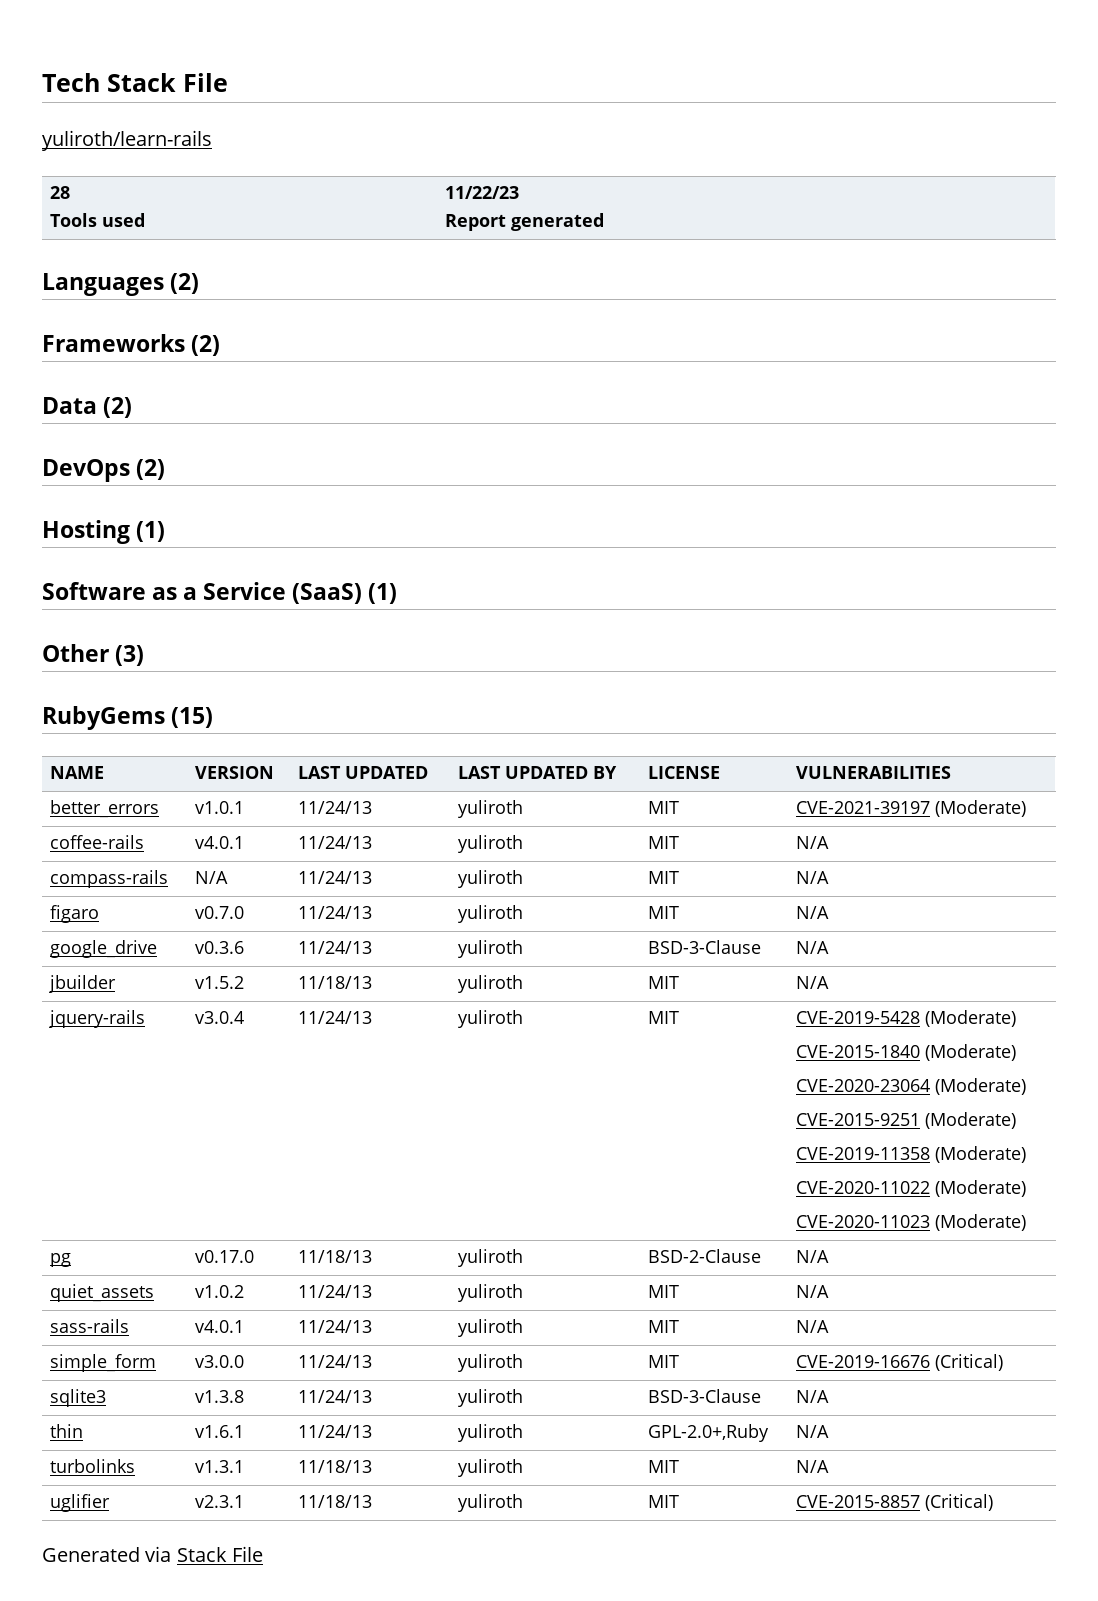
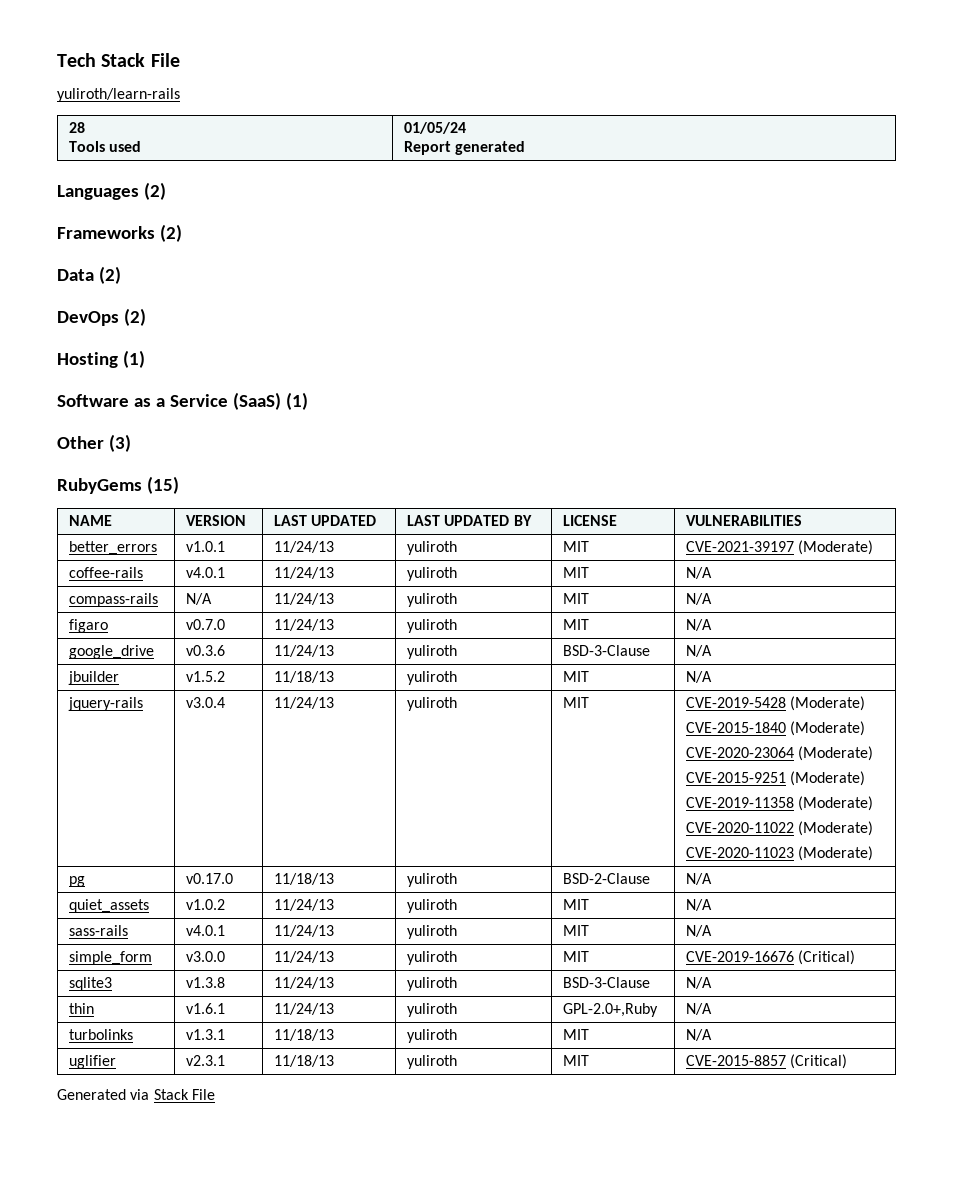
[445,186,520,199] 11/22/23 -> [403,122,466,134] 01/05/24

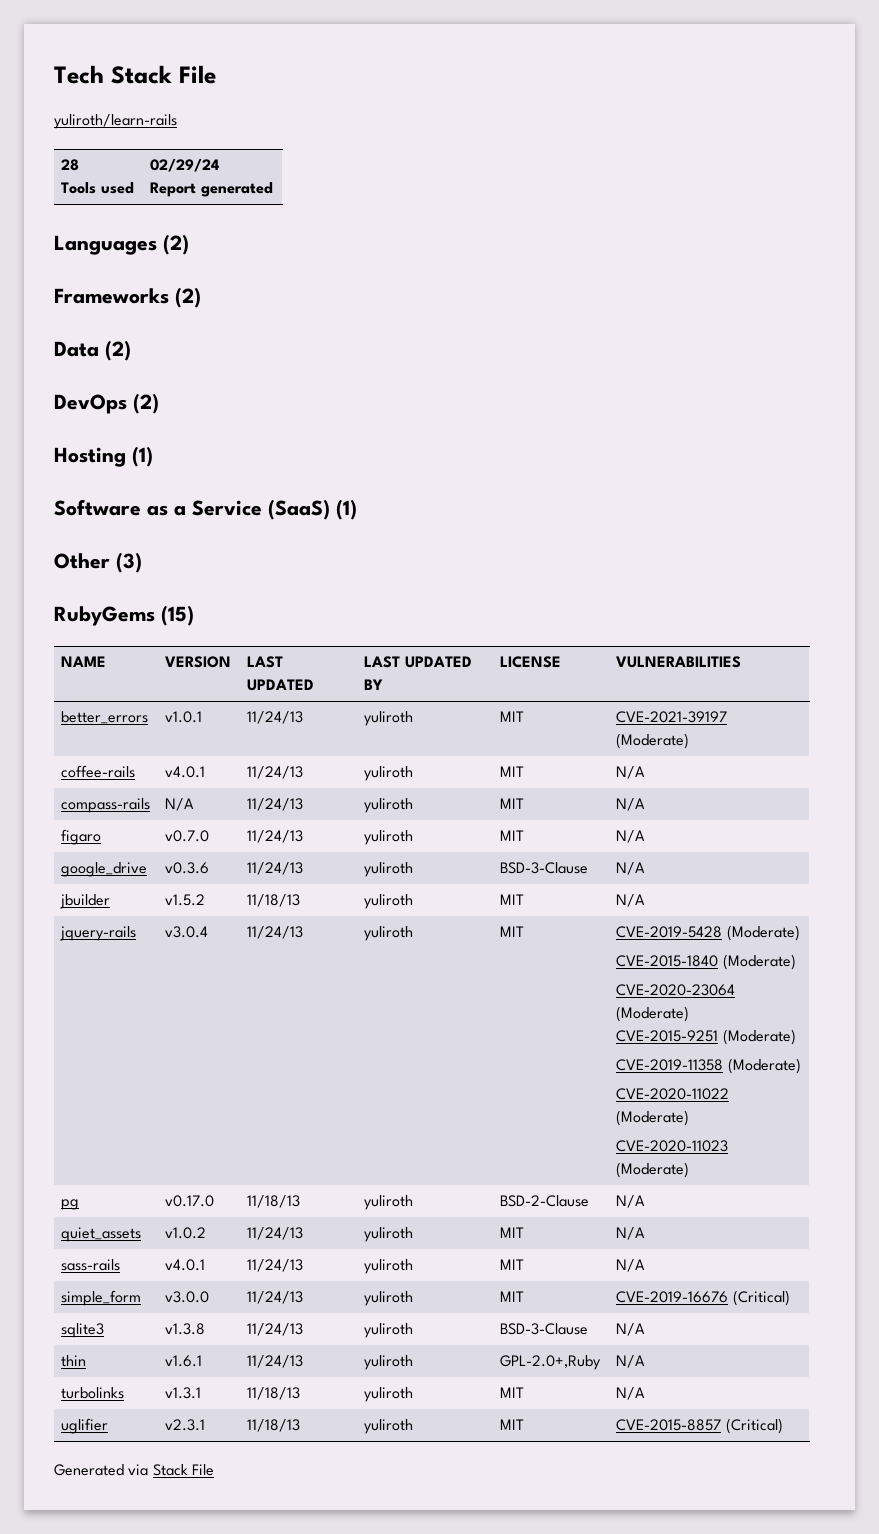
[403,122,466,134] 01/05/24 -> [150,159,220,172] 02/29/24

